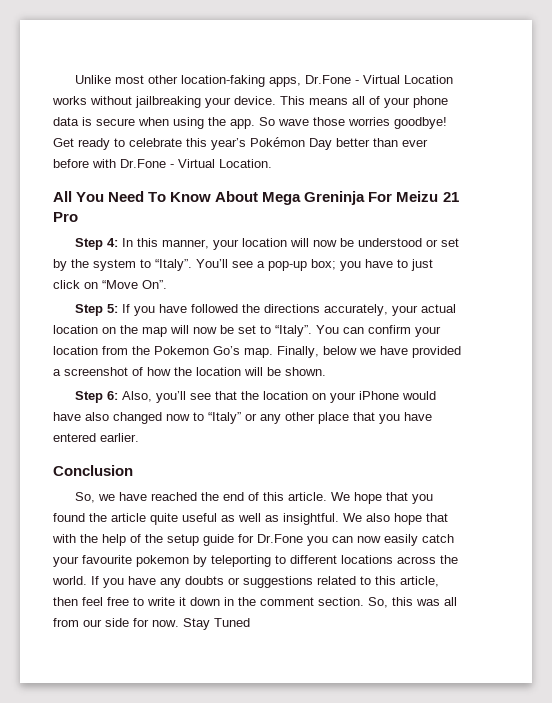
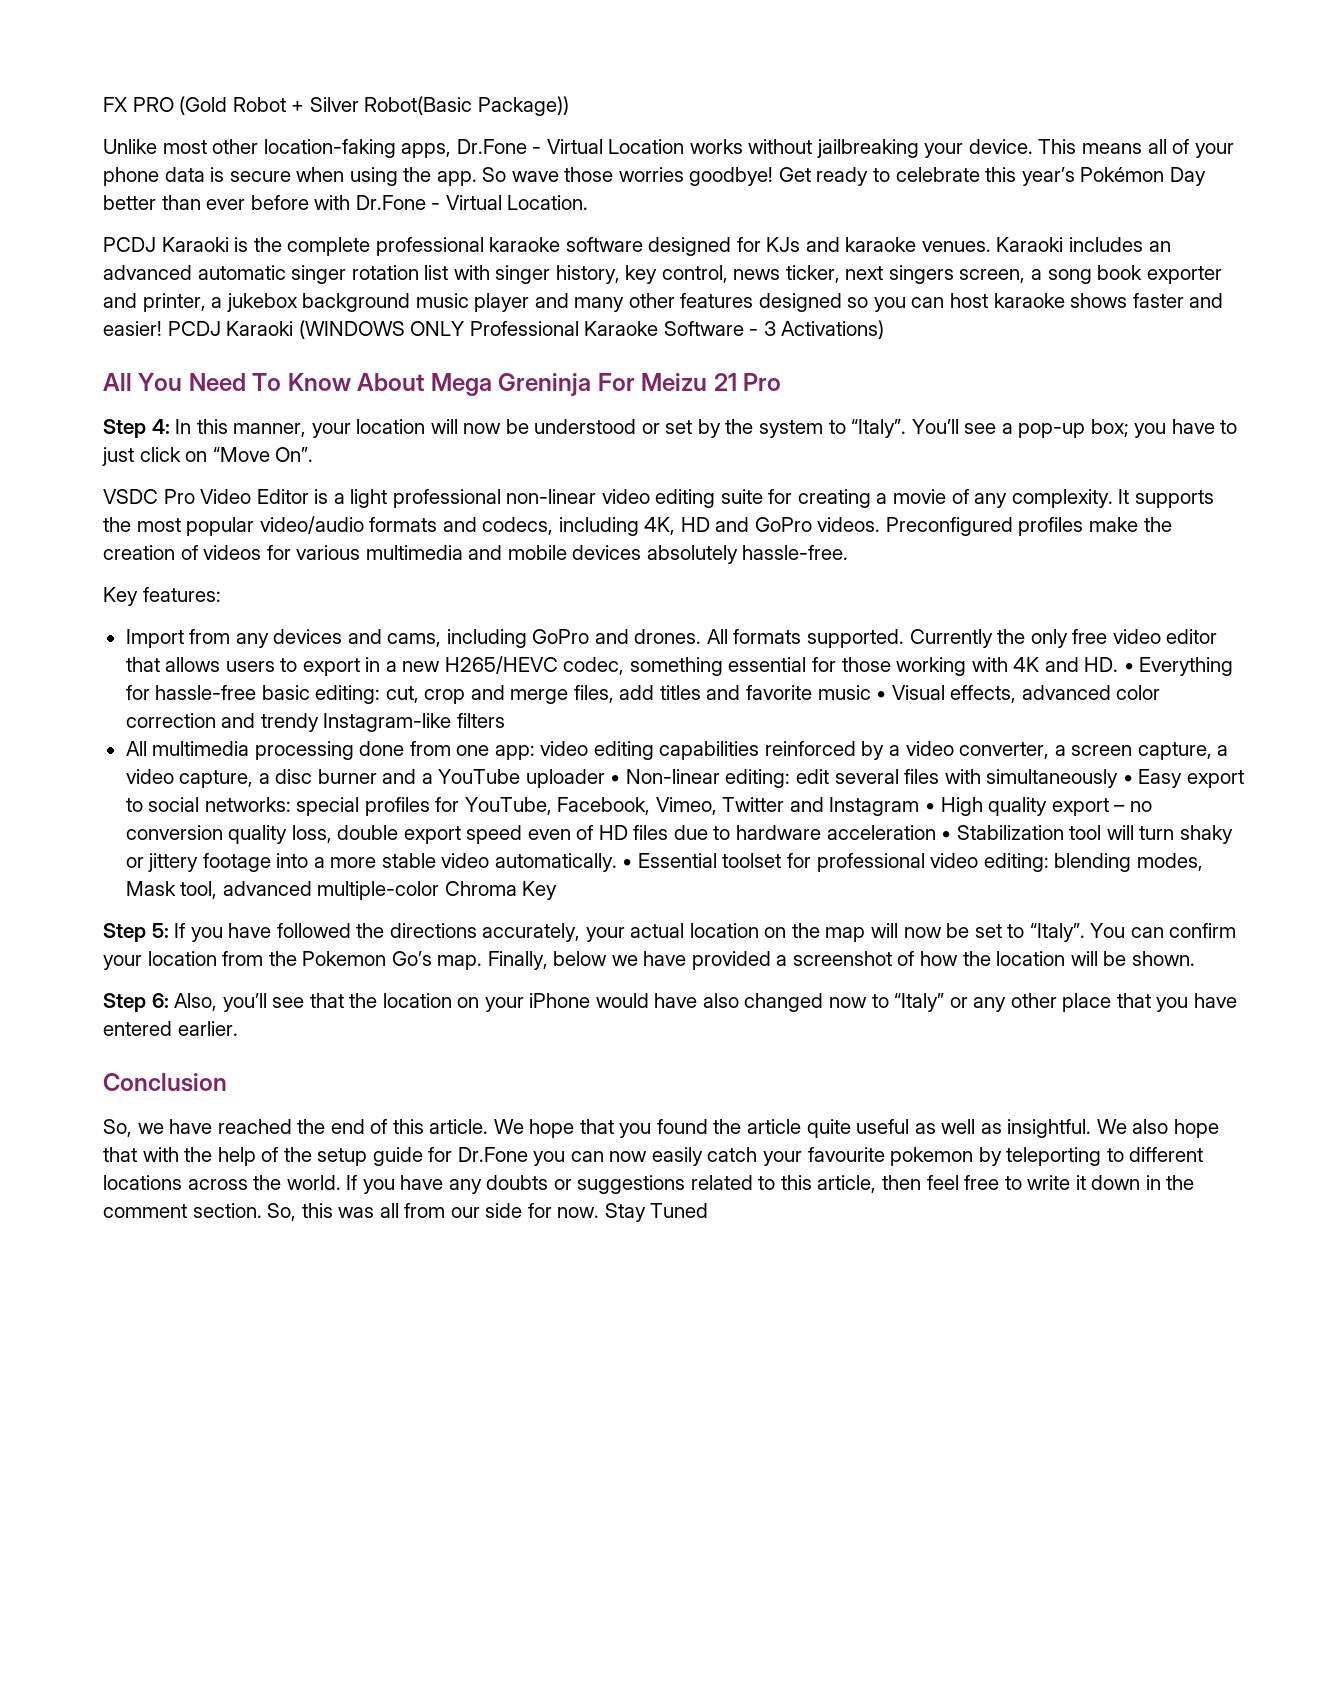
(75, 79) none -> [103,96,569,116] FX PRO (Gold Robot + Silver Robot(Basic Package)) //
(272, 163) none -> [103,237,1171,256] [103,265,1222,284] [103,293,1224,312] [103,320,885,339] // PCDJ Karaoki is the complete professional karaoke software designed for KJs and karaoke venues. Karaoki includes an advanced automatic singer rotation list with singer history, key control, news ticker, next singers screen, a song book exporter and printer, a jukebox background music player and many other features designed so you can host karaoke shows faster and easier! PCDJ Karaoki (WINDOWS ONLY Professional Karaoke Software - 3 Activations)
(167, 284) none -> [103,489,1214,508] [103,516,1172,536] [103,545,849,564] [103,587,221,606] [125,629,1218,648] [125,656,1234,676] [125,685,1161,704] [125,713,505,732] [125,741,1229,760] [125,769,1244,788] [125,797,1152,816] [125,825,1233,844] [125,853,1203,872] [125,881,558,900] // VSDC Pro Video Editor is a light professional non-linear video editing suite for creating a movie of any complexity. It supports the most popular video/audio formats and codecs, including 4K, HD and GoPro videos. Preconfigured profiles make the creation of videos for various multimedia and mobile devices absolutely hassle-free. // Key features: // Import from any devices and cams, including GoPro and drones. All formats supported. Сurrently the only free video editor that allows users to export in a new H265/HEVC codec, something essential for those working with 4K and HD. • Everything for hassle-free basic editing: cut, crop and merge files, add titles and favorite music • Visual effects, advanced color correction and trendy Instagram-like filters // All multimedia processing done from one app: video editing capabilities reinforced by a video converter, a screen capture, a video capture, a disc burner and a YouTube uploader • Non-linear editing: edit several files with simultaneously • Easy export to social networks: special profiles for YouTube, Facebook, Vimeo, Twitter and Instagram • High quality export – no conversion quality loss, double export speed even of HD files due to hardware acceleration • Stabilization tool will turn shaky or jittery footage into a more stable video automatically. • Essential toolset for professional video editing: blending modes, Mask tool, advanced multiple-color Chroma Key

